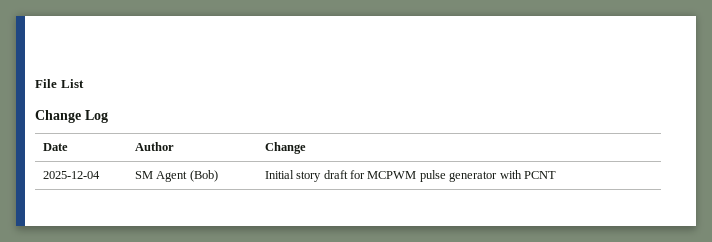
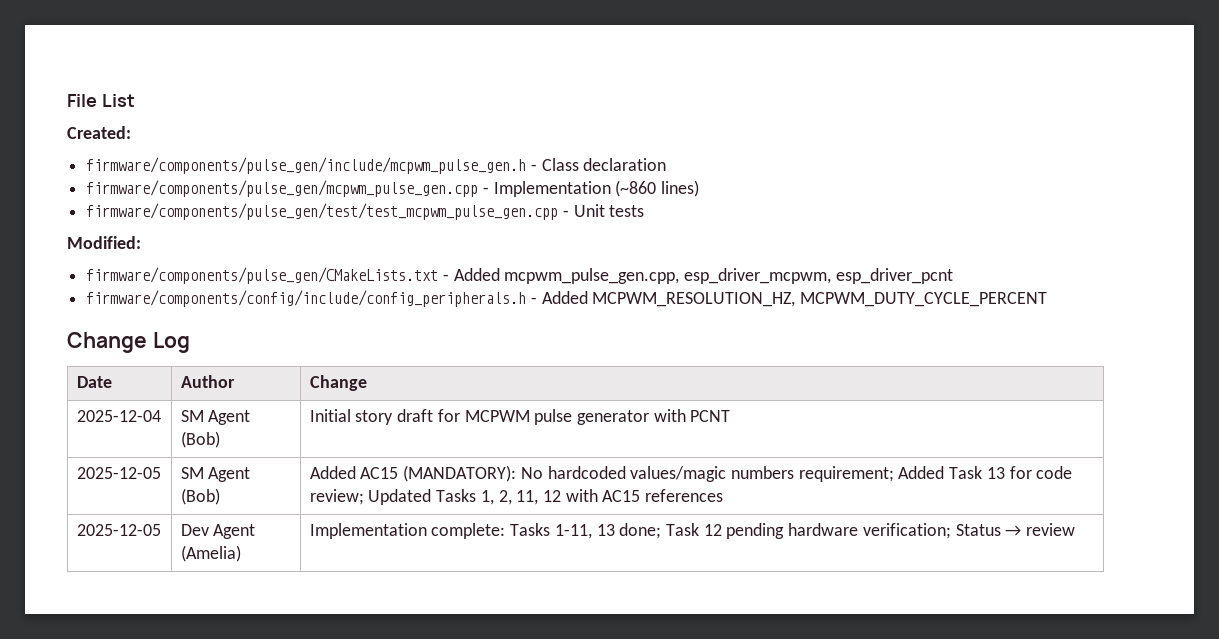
(84, 83) none -> [67,126,131,139] [86,157,667,174] [86,180,700,197] [86,203,645,220] [67,236,141,249] [86,267,953,284] [86,290,1048,307] // Created: // firmware/components/pulse_gen/include/mcpwm_pulse_gen.h - Class declaration // firmware/components/pulse_gen/mcpwm_pulse_gen.cpp - Implementation (~860 lines) // firmware/components/pulse_gen/test/test_mcpwm_pulse_gen.cpp - Unit tests // Modified: // firmware/components/pulse_gen/CMakeLists.txt - Added mcpwm_pulse_gen.cpp, esp_driver_mcpwm, esp_driver_pcnt // firmware/components/config/include/config_peripherals.h - Added MCPWM_RESOLUTION_HZ, MCPWM_DUTY_CYCLE_PERCENT
(556, 175) none -> [76,467,161,479] [180,467,251,482] [180,488,220,505] [309,465,1073,482] [309,489,724,505] [76,524,161,536] [180,524,256,539] [180,545,241,562] [309,523,1076,539] // 2025-12-05 | SM Agent (Bob) | Added AC15 (MANDATORY): No hardcoded values/magic numbers requirement; Added Task 13 for code review; Updated Tasks 1, 2, 11, 12 with AC15 references // 2025-12-05 | Dev Agent (Amelia) | Implementation complete: Tasks 1-11, 13 done; Task 12 pending hardware verification; Status → review

